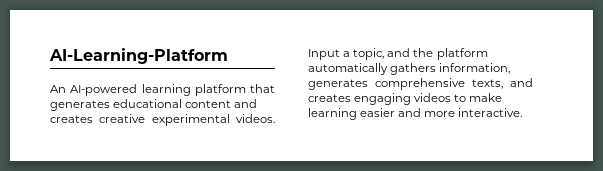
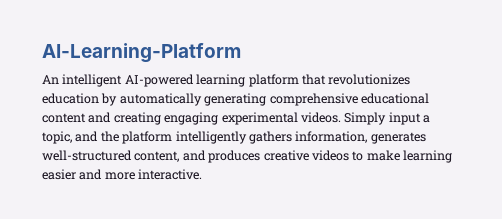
(66, 89) none -> [62,74,123,87] intelligent
[50,99,258,111] [50,114,275,126] [308,49,340,60] generates educational content and creates creative experimental videos. Input -> [328,74,411,85] [42,93,429,106] [42,112,421,125] revolutionizes education by automatically generating comprehensive educational content and creating engaging experimental videos. Simply input
[308,63,388,75] automatically -> [175,131,247,144] intelligently
[375,78,533,90] [308,93,412,105] comprehensive texts, and creates engaging -> [42,150,309,163] well-structured content, and produces creative

